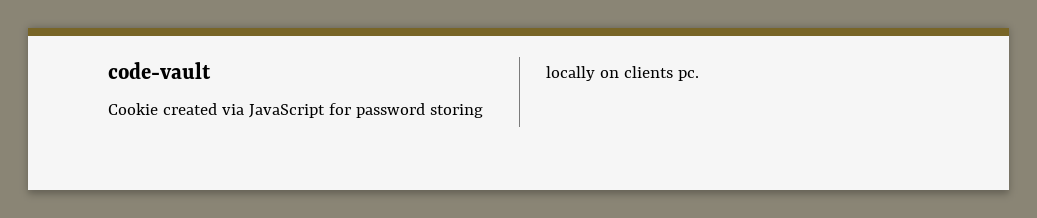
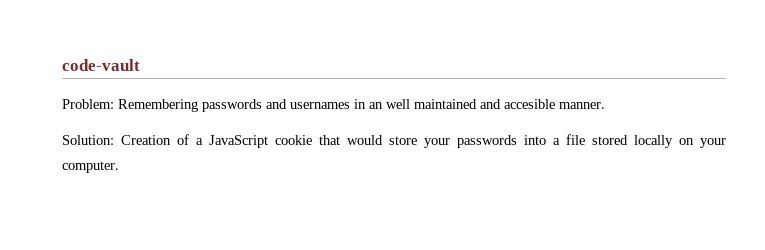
[108,103,483,118] [546,66,699,81] Cookie created via JavaScript for password storing locally on clients pc. -> [62,99,605,112] [62,134,726,148] [62,161,119,173] Problem: Remembering passwords and usernames in an well maintained and accesible manner. // Solution: Creation of a JavaScript cookie that would store your passwords into a file stored locally on your computer.

